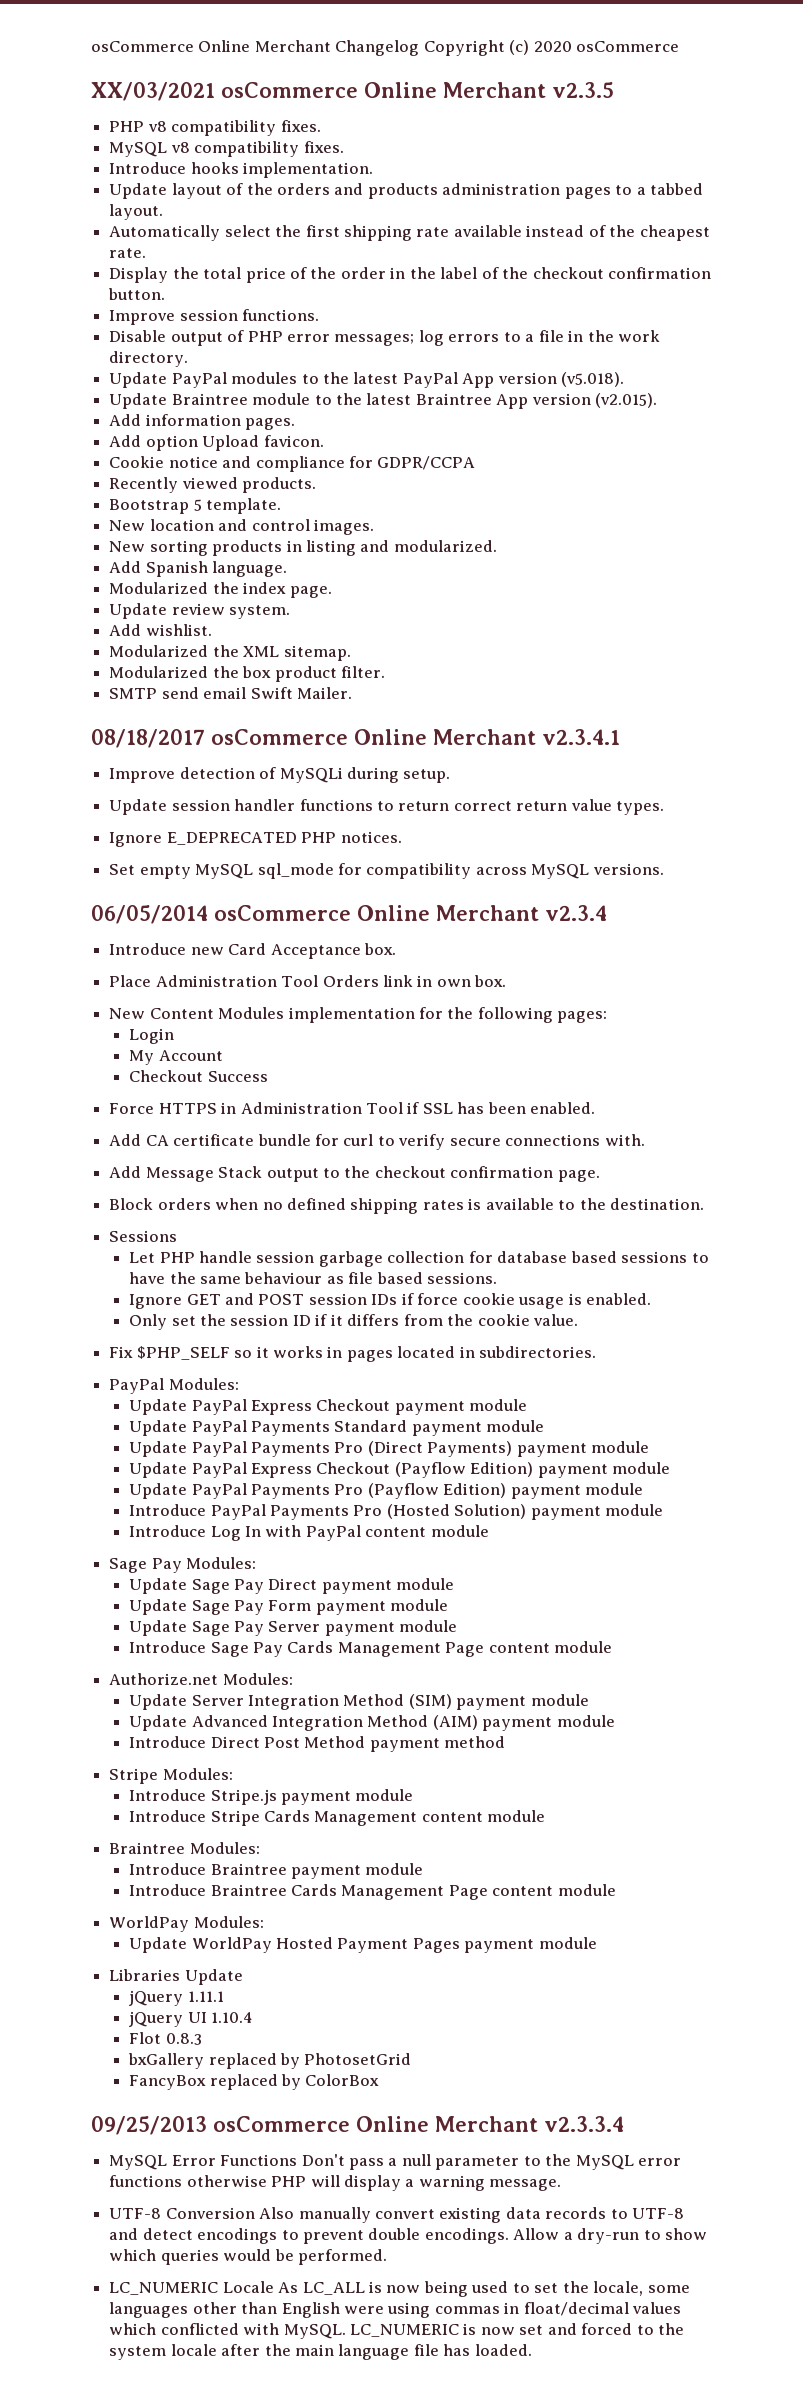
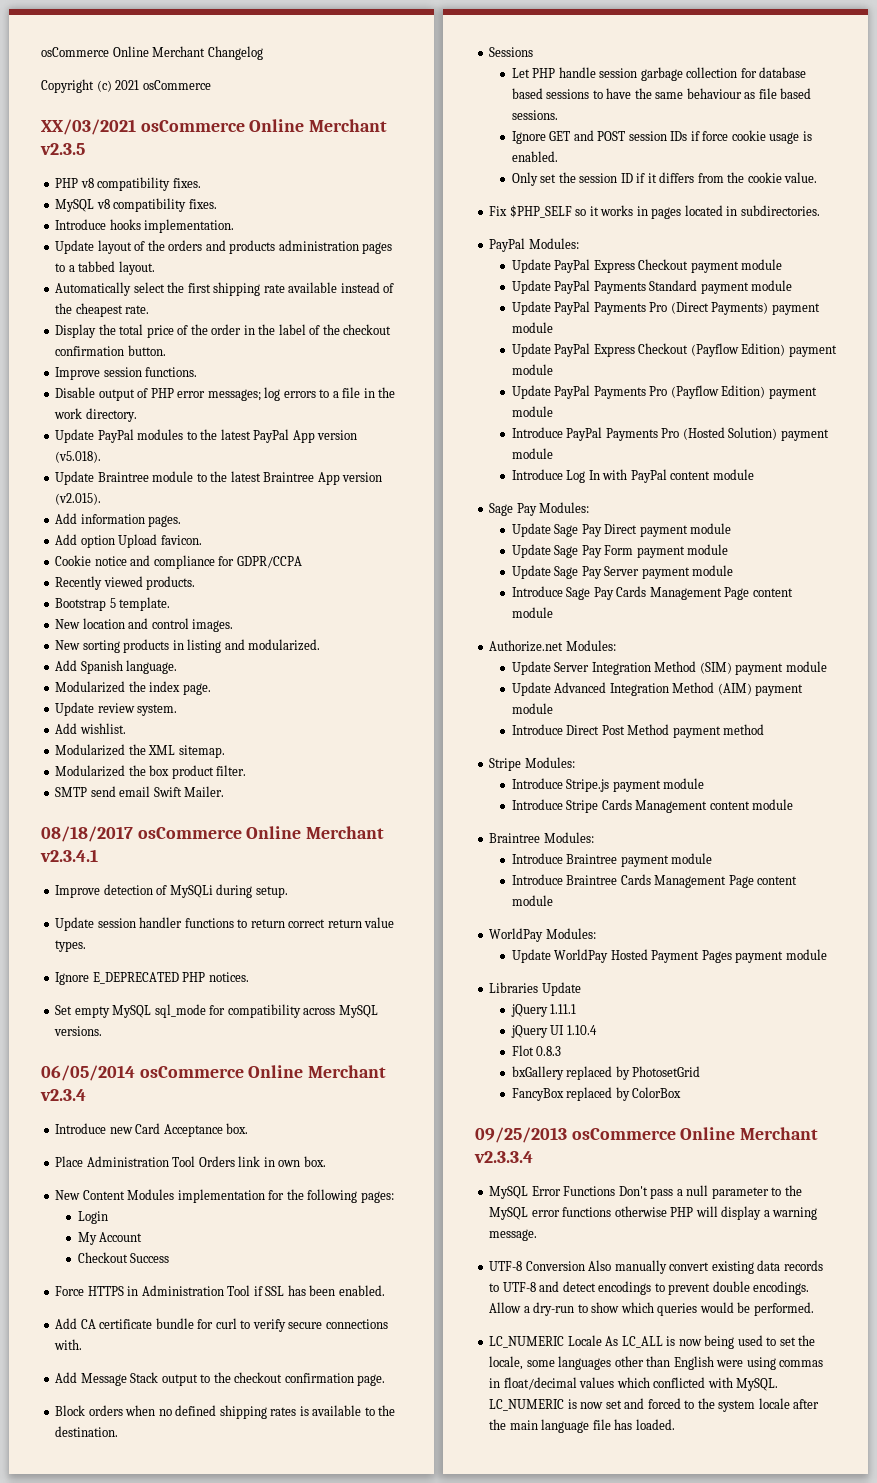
(420, 48) none -> (263, 53) //
[533,41,572,52] 2020 -> [115,80,140,90] 2021

